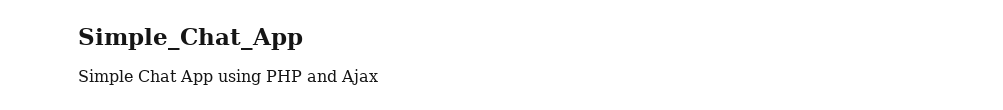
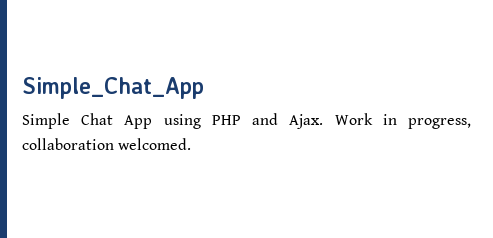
[341,69,378,85] Ajax -> [289,113,472,129] [22,138,192,150] Ajax. Work in progress, collaboration welcomed.

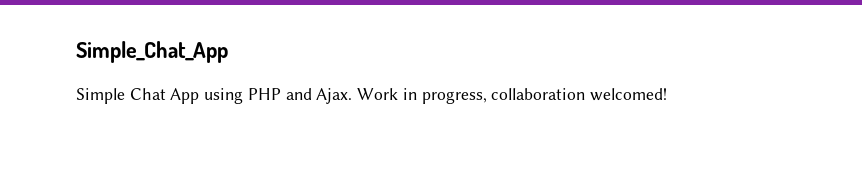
[118,138,192,150] welcomed. -> [589,88,667,101] welcomed!

